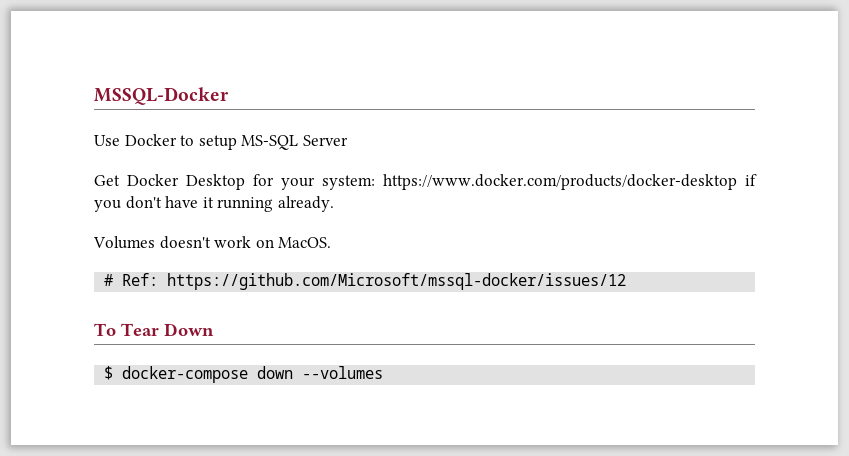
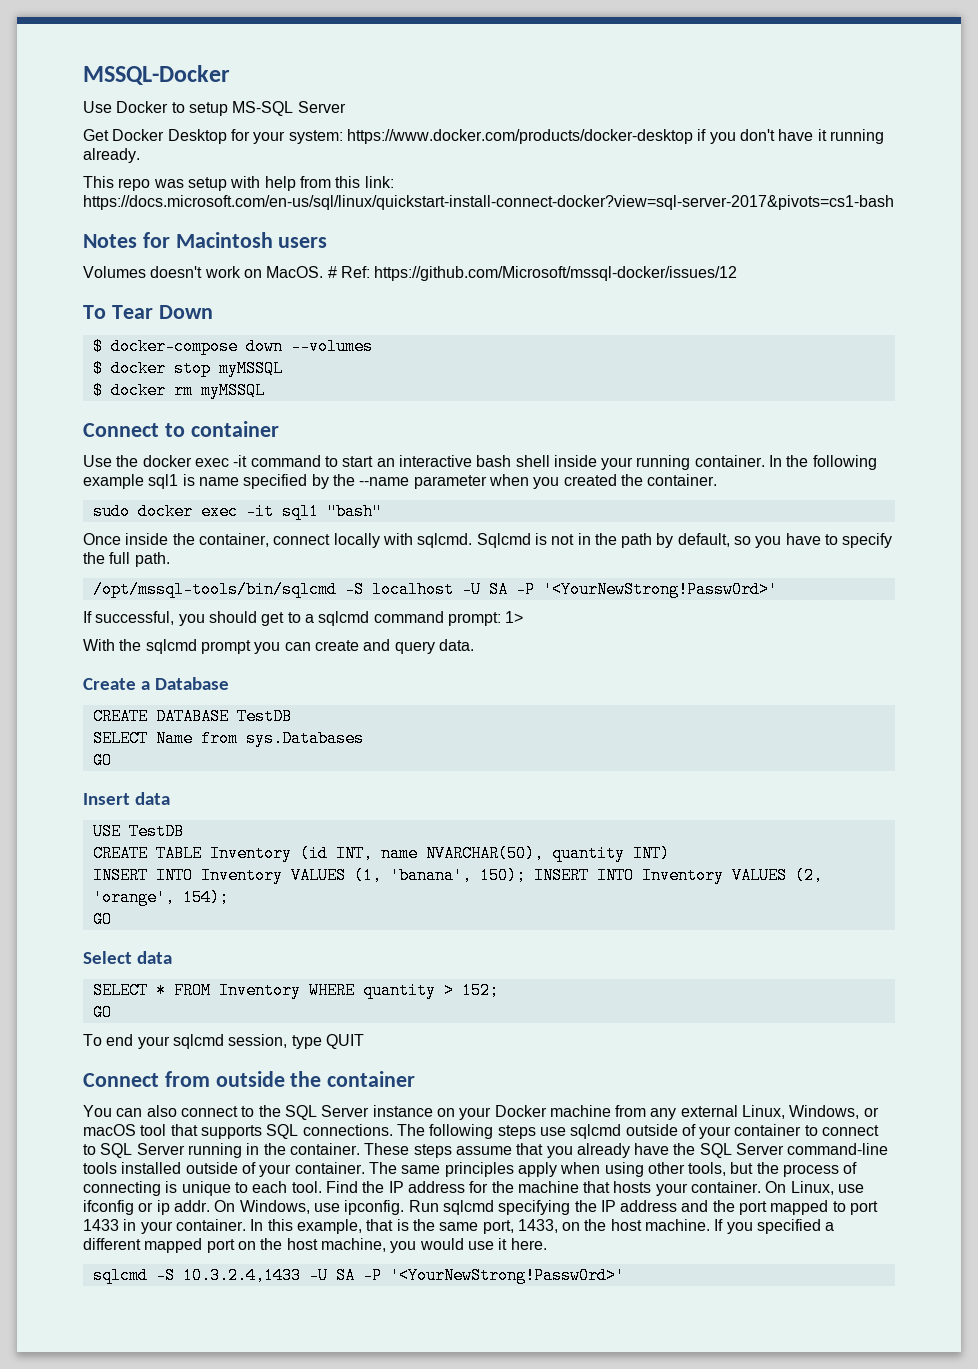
(334, 204) none -> [83,176,394,191] [83,195,894,210] [83,232,328,248] // This repo was setup with help from this link: https://docs.microsoft.com/en-us/sql/linux/quickstart-install-connect-docker?view=sql-server-2017&pivots=cs1-bash // Notes for Macintosh users
(332, 242) // -> (324, 272) none
(384, 372) none -> [92,360,283,377] [92,382,265,399] [83,421,279,437] [83,455,877,470] [83,474,718,489] [92,503,382,520] [83,533,893,548] [83,552,170,567] [92,581,778,598] [83,611,524,626] [83,639,474,654] [83,677,230,690] [92,708,292,725] [92,730,364,747] [92,752,112,769] [83,792,171,805] [92,823,184,840] [92,845,670,862] [92,867,823,884] [92,889,229,906] [92,911,112,928] [83,951,173,964] [92,982,499,999] [92,1004,112,1021] [83,1034,364,1049] [83,1071,416,1087] [83,1105,879,1120] [83,1124,880,1139] [83,1143,889,1158] [83,1162,858,1177] [83,1181,865,1196] [83,1200,879,1215] [83,1219,835,1234] [83,1238,547,1253] [92,1267,625,1284] // $ docker stop myMSSQL // $ docker rm myMSSQL // Connect to container // Use the docker exec -it command to start an interactive bash shell inside your running container. In the following example sql1 is name specified by the --name parameter when you created the container. // sudo docker exec -it sql1 "bash" // Once inside the container, connect locally with sqlcmd. Sqlcmd is not in the path by default, so you have to specify the full path. // /opt/mssql-tools/bin/sqlcmd -S localhost -U SA -P '<YourNewStrong!Passw0rd>' // If successful, you should get to a sqlcmd command prompt: 1> // With the sqlcmd prompt you can create and query data. // Create a Database // CREATE DATABASE TestDB // SELECT Name from sys.Databases // GO // Insert data // USE TestDB // CREATE TABLE Inventory (id INT, name NVARCHAR(50), quantity INT) // INSERT INTO Inventory VALUES (1, 'banana', 150); INSERT INTO Inventory VALUES (2, 'orange', 154); // GO // Select data // SELECT * FROM Inventory WHERE quantity > 152; // GO // To end your sqlcmd session, type QUIT // Connect from outside the container // You can also connect to the SQL Server instance on your Docker machine from any external Linux, Windows, or macOS tool that supports SQL connections. The following steps use sqlcmd outside of your container to connect to SQL Server running in the container. These steps assume that you already have the SQL Server command-line tools installed outside of your container. The same principles apply when using other tools, but the process of connecting is unique to each tool. Find the IP address for the machine that hosts your container. On Linux, use ifconfig or ip addr. On Windows, use ipconfig. Run sqlcmd specifying the IP address and the port mapped to port 1433 in your container. In this example, that is the same port, 1433, on the host machine. If you specified a different mapped port on the host machine, you would use it here. // sqlcmd -S 10.3.2.4,1433 -U SA -P '<YourNewStrong!Passw0rd>'

